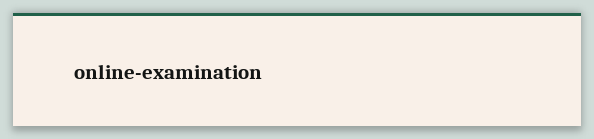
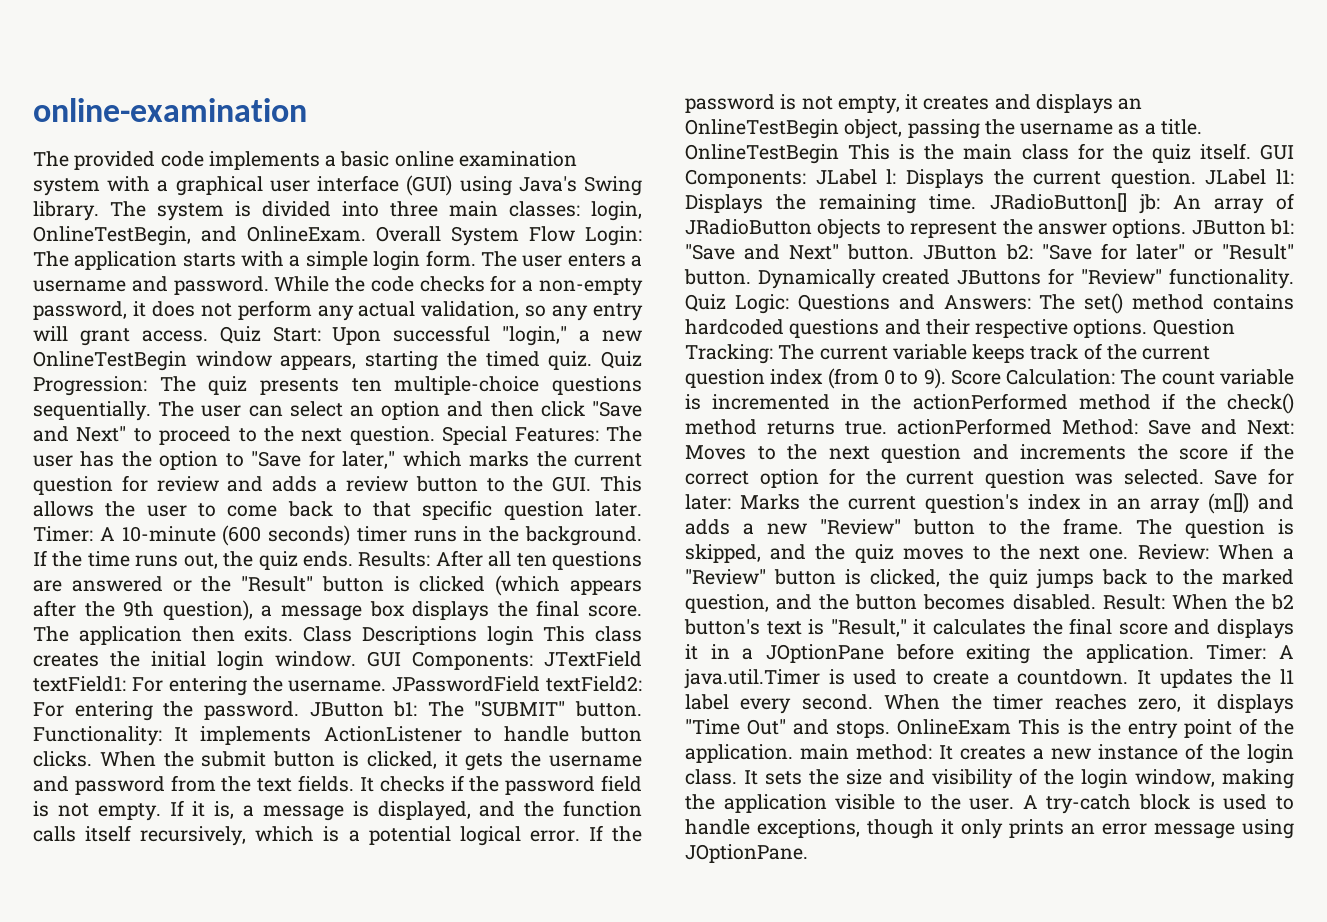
(262, 71) none -> [33,151,577,170] [33,175,642,196] [33,201,642,221] [33,226,642,246] [33,250,643,271] [33,275,643,296] [33,300,643,321] [33,325,643,346] [33,351,642,371] [33,376,642,396] [33,401,642,421] [33,426,642,445] [33,450,642,470] [33,475,642,495] [33,500,642,520] [33,525,642,546] [33,550,642,570] [33,575,642,596] [33,600,643,621] [33,626,642,646] [33,651,642,671] [33,676,642,696] [33,701,642,721] [33,726,642,746] [33,751,643,771] [33,775,642,795] [33,800,642,821] [33,825,643,846] [685,94,1143,114] [685,119,1202,139] [685,143,1294,164] [685,169,1294,189] [685,193,1294,214] [685,219,1294,239] [685,243,1294,260] [684,268,1294,289] [685,293,1294,314] [685,319,1235,338] [685,343,1211,364] [685,368,1294,389] [685,393,1294,414] [685,418,1294,435] [685,443,1294,463] [685,468,1294,488] [685,493,1294,514] [685,518,1294,538] [685,544,1294,563] [685,569,1294,589] [685,594,1294,613] [684,618,1294,639] [685,643,1294,664] [684,669,1294,689] [685,694,1294,714] [685,718,1295,739] [685,743,1294,764] [685,768,1294,789] [685,794,1294,814] [685,819,1294,839] [685,844,808,863] // The provided code implements a basic online examination system with a graphical user interface (GUI) using Java's Swing library. The system is divided into three main classes: login, OnlineTestBegin, and OnlineExam. Overall System Flow Login: The application starts with a simple login form. The user enters a username and password. While the code checks for a non-empty password, it does not perform any actual validation, so any entry will grant access. Quiz Start: Upon successful "login," a new OnlineTestBegin window appears, starting the timed quiz. Quiz Progression: The quiz presents ten multiple-choice questions sequentially. The user can select an option and then click "Save and Next" to proceed to the next question. Special Features: The user has the option to "Save for later," which marks the current question for review and adds a review button to the GUI. This allows the user to come back to that specific question later. Timer: A 10-minute (600 seconds) timer runs in the background. If the time runs out, the quiz ends. Results: After all ten questions are answered or the "Result" button is clicked (which appears after the 9th question), a message box displays the final score. The application then exits. Class Descriptions login This class creates the initial login window. GUI Components: JTextField textField1: For entering the username. JPasswordField textField2: For entering the password. JButton b1: The "SUBMIT" button. Functionality: It implements ActionListener to handle button clicks. When the submit button is clicked, it gets the username and password from the text fields. It checks if the password field is not empty. If it is, a message is displayed, and the function calls itself recursively, which is a potential logical error. If the password is not empty, it creates and displays an OnlineTestBegin object, passing the username as a title. OnlineTestBegin This is the main class for the quiz itself. GUI Components: JLabel l: Displays the current question. JLabel l1: Displays the remaining time. JRadioButton[] jb: An array of JRadioButton objects to represent the answer options. JButton b1: "Save and Next" button. JButton b2: "Save for later" or "Result" button. Dynamically created JButtons for "Review" functionality. Quiz Logic: Questions and Answers: The set() method contains hardcoded questions and their respective options. Question Tracking: The current variable keeps track of the current question index (from 0 to 9). Score Calculation: The count variable is incremented in the actionPerformed method if the check() method returns true. actionPerformed Method: Save and Next: Moves to the next question and increments the score if the correct option for the current question was selected. Save for later: Marks the current question's index in an array (m[]) and adds a new "Review" button to the frame. The question is skipped, and the quiz moves to the next one. Review: When a "Review" button is clicked, the quiz jumps back to the marked question, and the button becomes disabled. Result: When the b2 button's text is "Result," it calculates the final score and displays it in a JOptionPane before exiting the application. Timer: A java.util.Timer is used to create a countdown. It updates the l1 label every second. When the timer reaches zero, it displays "Time Out" and stops. OnlineExam This is the entry point of the application. main method: It creates a new instance of the login class. It sets the size and visibility of the login window, making the application visible to the user. A try-catch block is used to handle exceptions, though it only prints an error message using JOptionPane.

